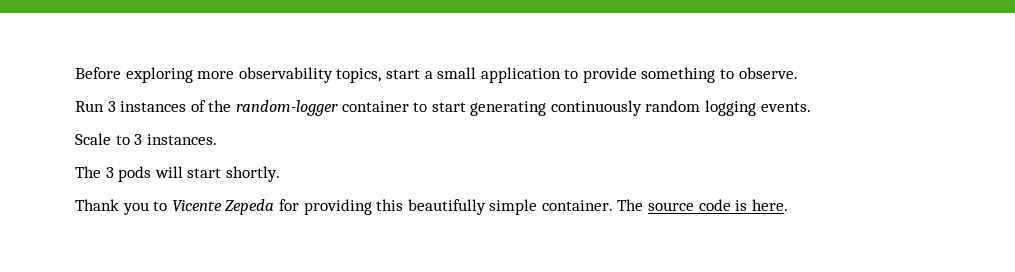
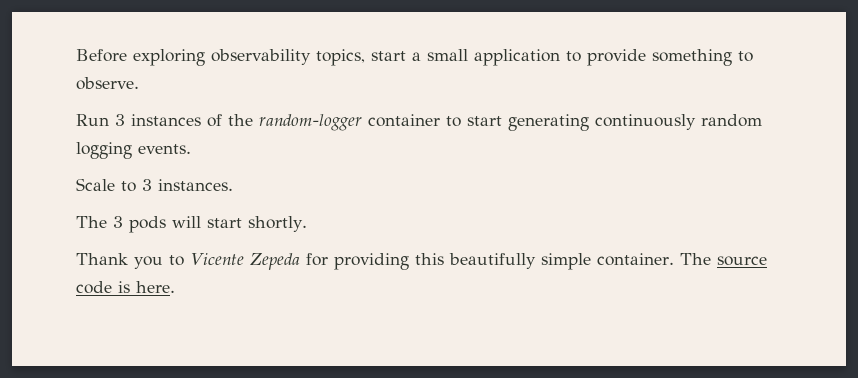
[197,71,235,79] more -> (205, 57) none

